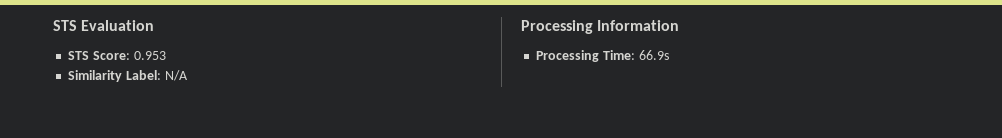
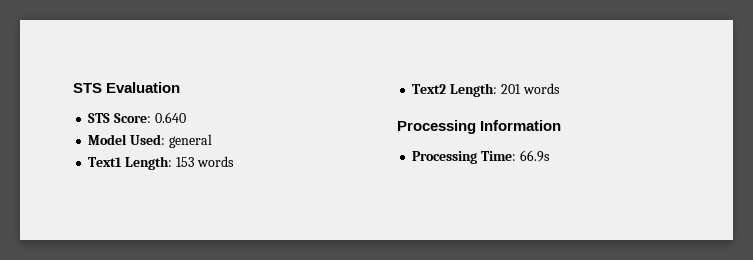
[133,51,166,60] [68,70,188,82] 0.953 // Similarity Label: N/A -> [154,112,186,123] [88,134,212,148] [88,156,234,170] [412,83,560,97] 0.640 // Model Used: general // Text1 Length: 153 words // Text2 Length: 201 words

